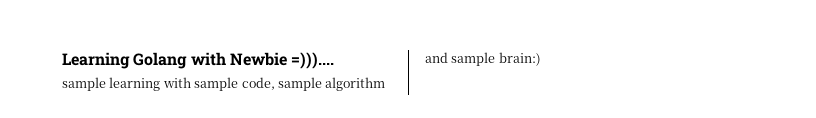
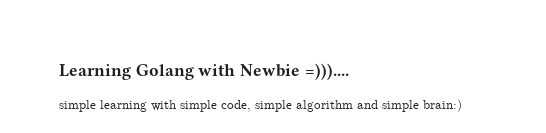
[62,77,106,91] sample -> [59,100,96,112] simple
[194,77,322,91] sample code, sample -> [180,100,292,112] simple code, simple
[451,52,496,66] sample -> [382,100,419,112] simple

